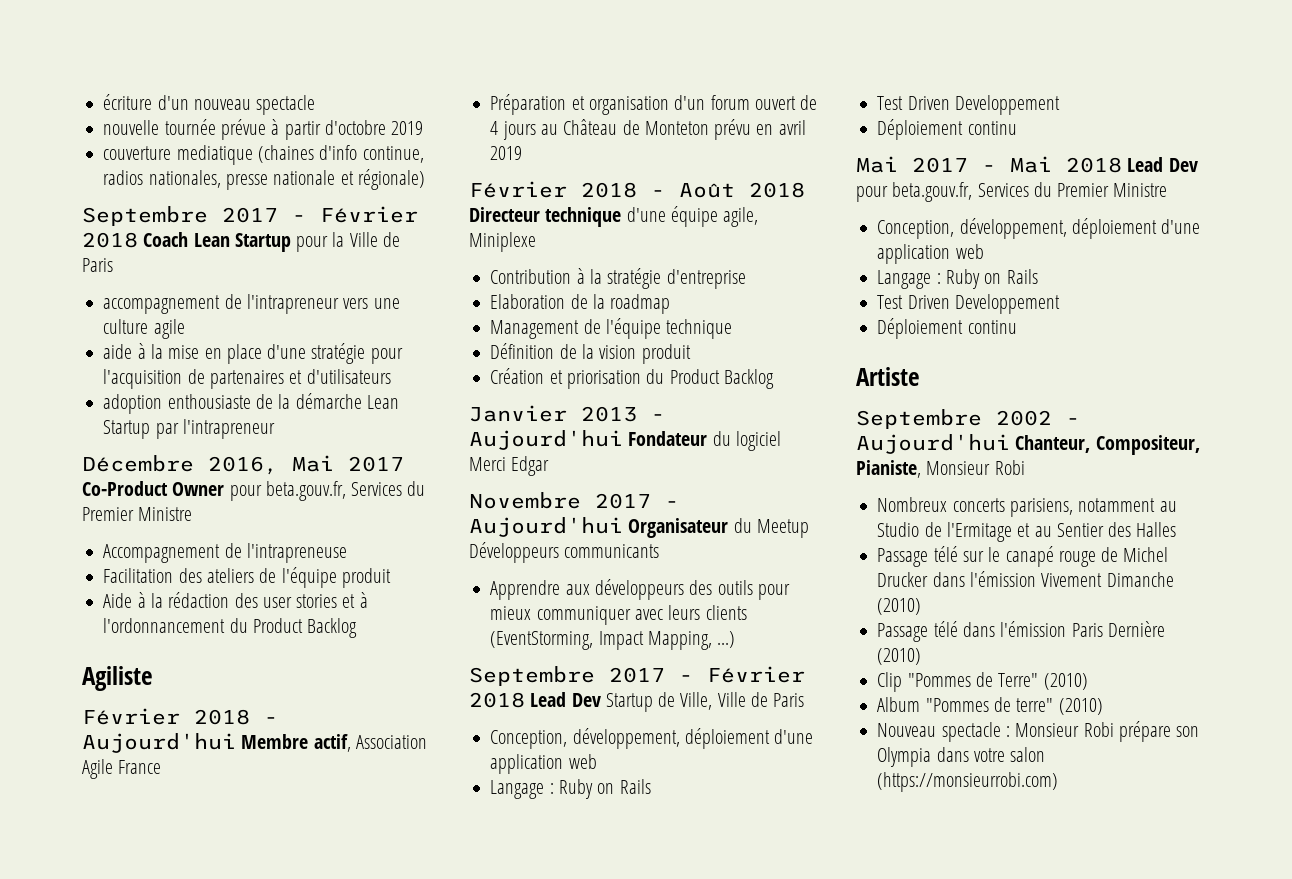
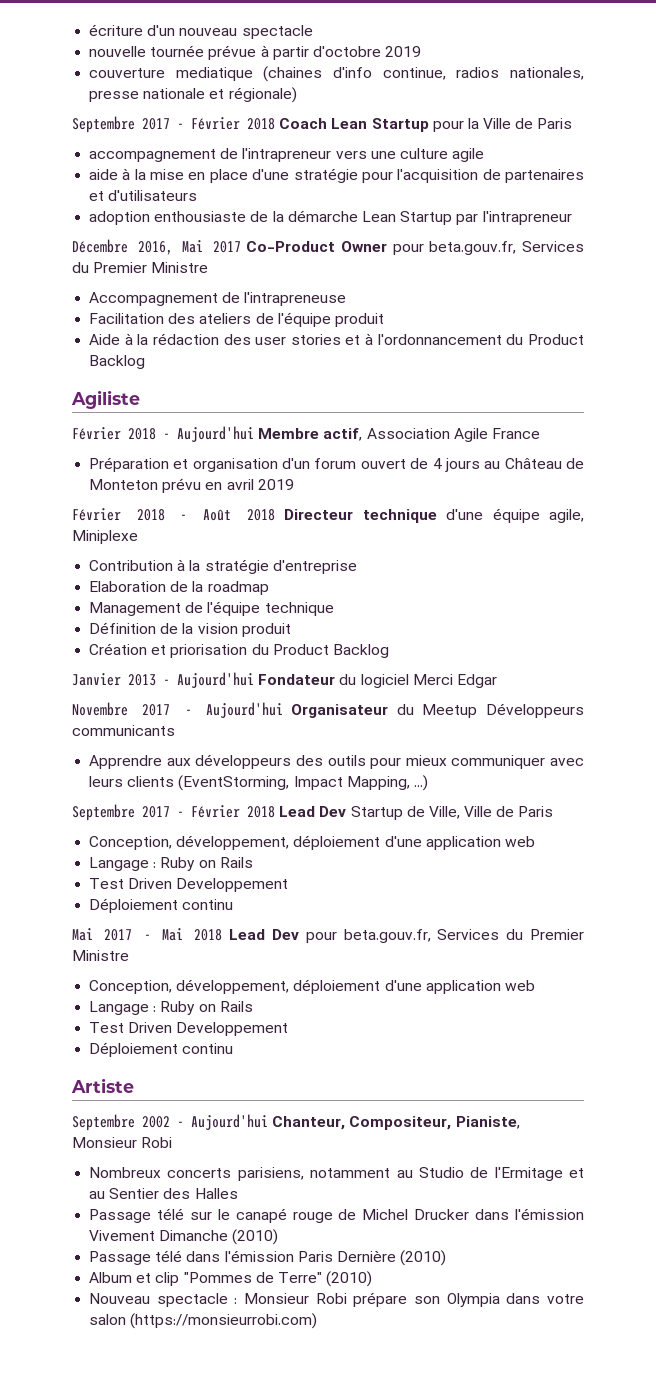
[877,672,903,692] Clip -> [89,1272,180,1286] Album et clip
[877,697,1103,715] // Album "Pommes de terre" (2010) -> (373, 1279) none

